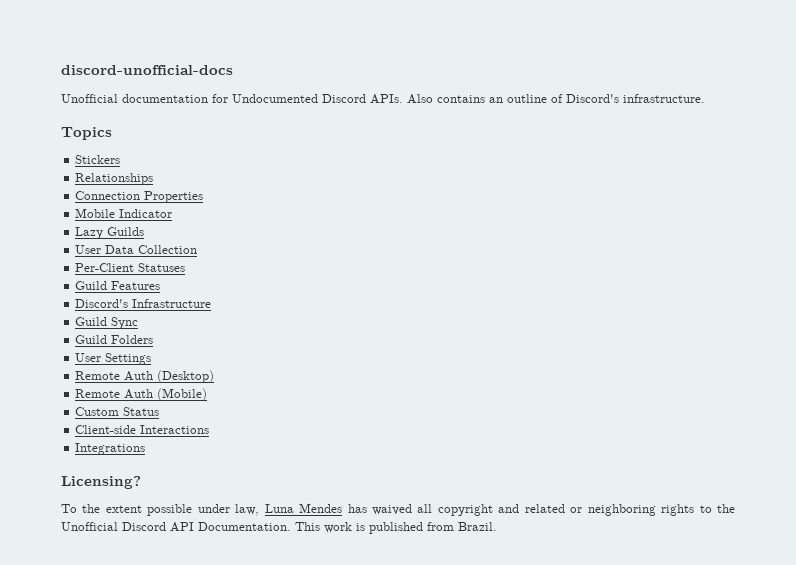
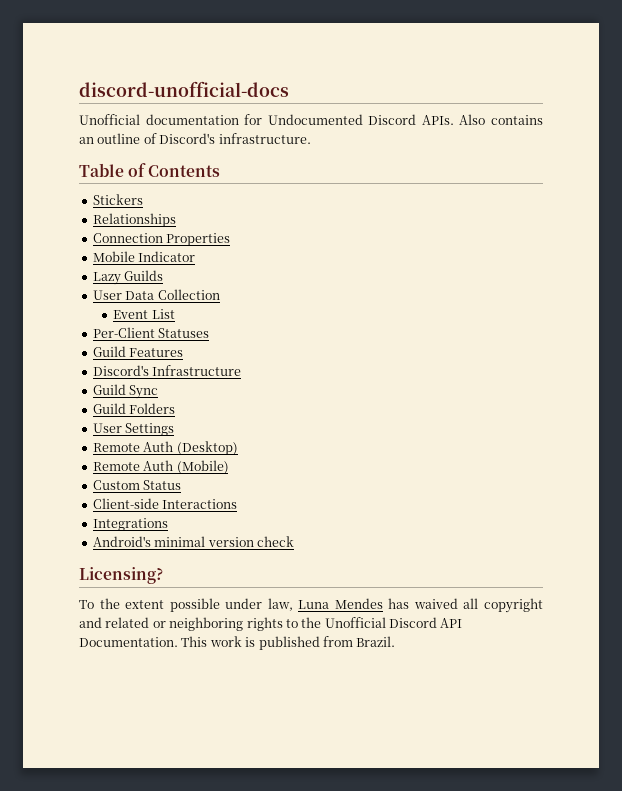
[61,127,112,140] Topics -> [79,163,221,177] Table of Contents
(198, 249) none -> [113,309,175,319] // Event List
(146, 449) none -> [92,536,294,547] // Android's minimal version check

